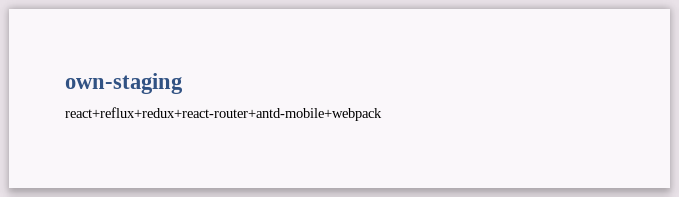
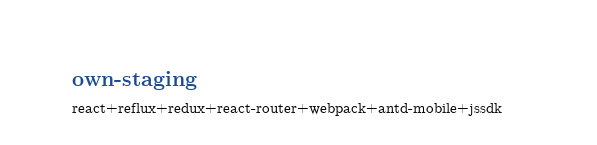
[65,107,382,121] react+reflux+redux+react-router+antd-mobile+webpack -> [72,103,502,116] react+reflux+redux+react-router+webpack+antd-mobile+jssdk

